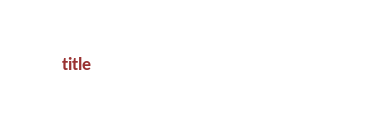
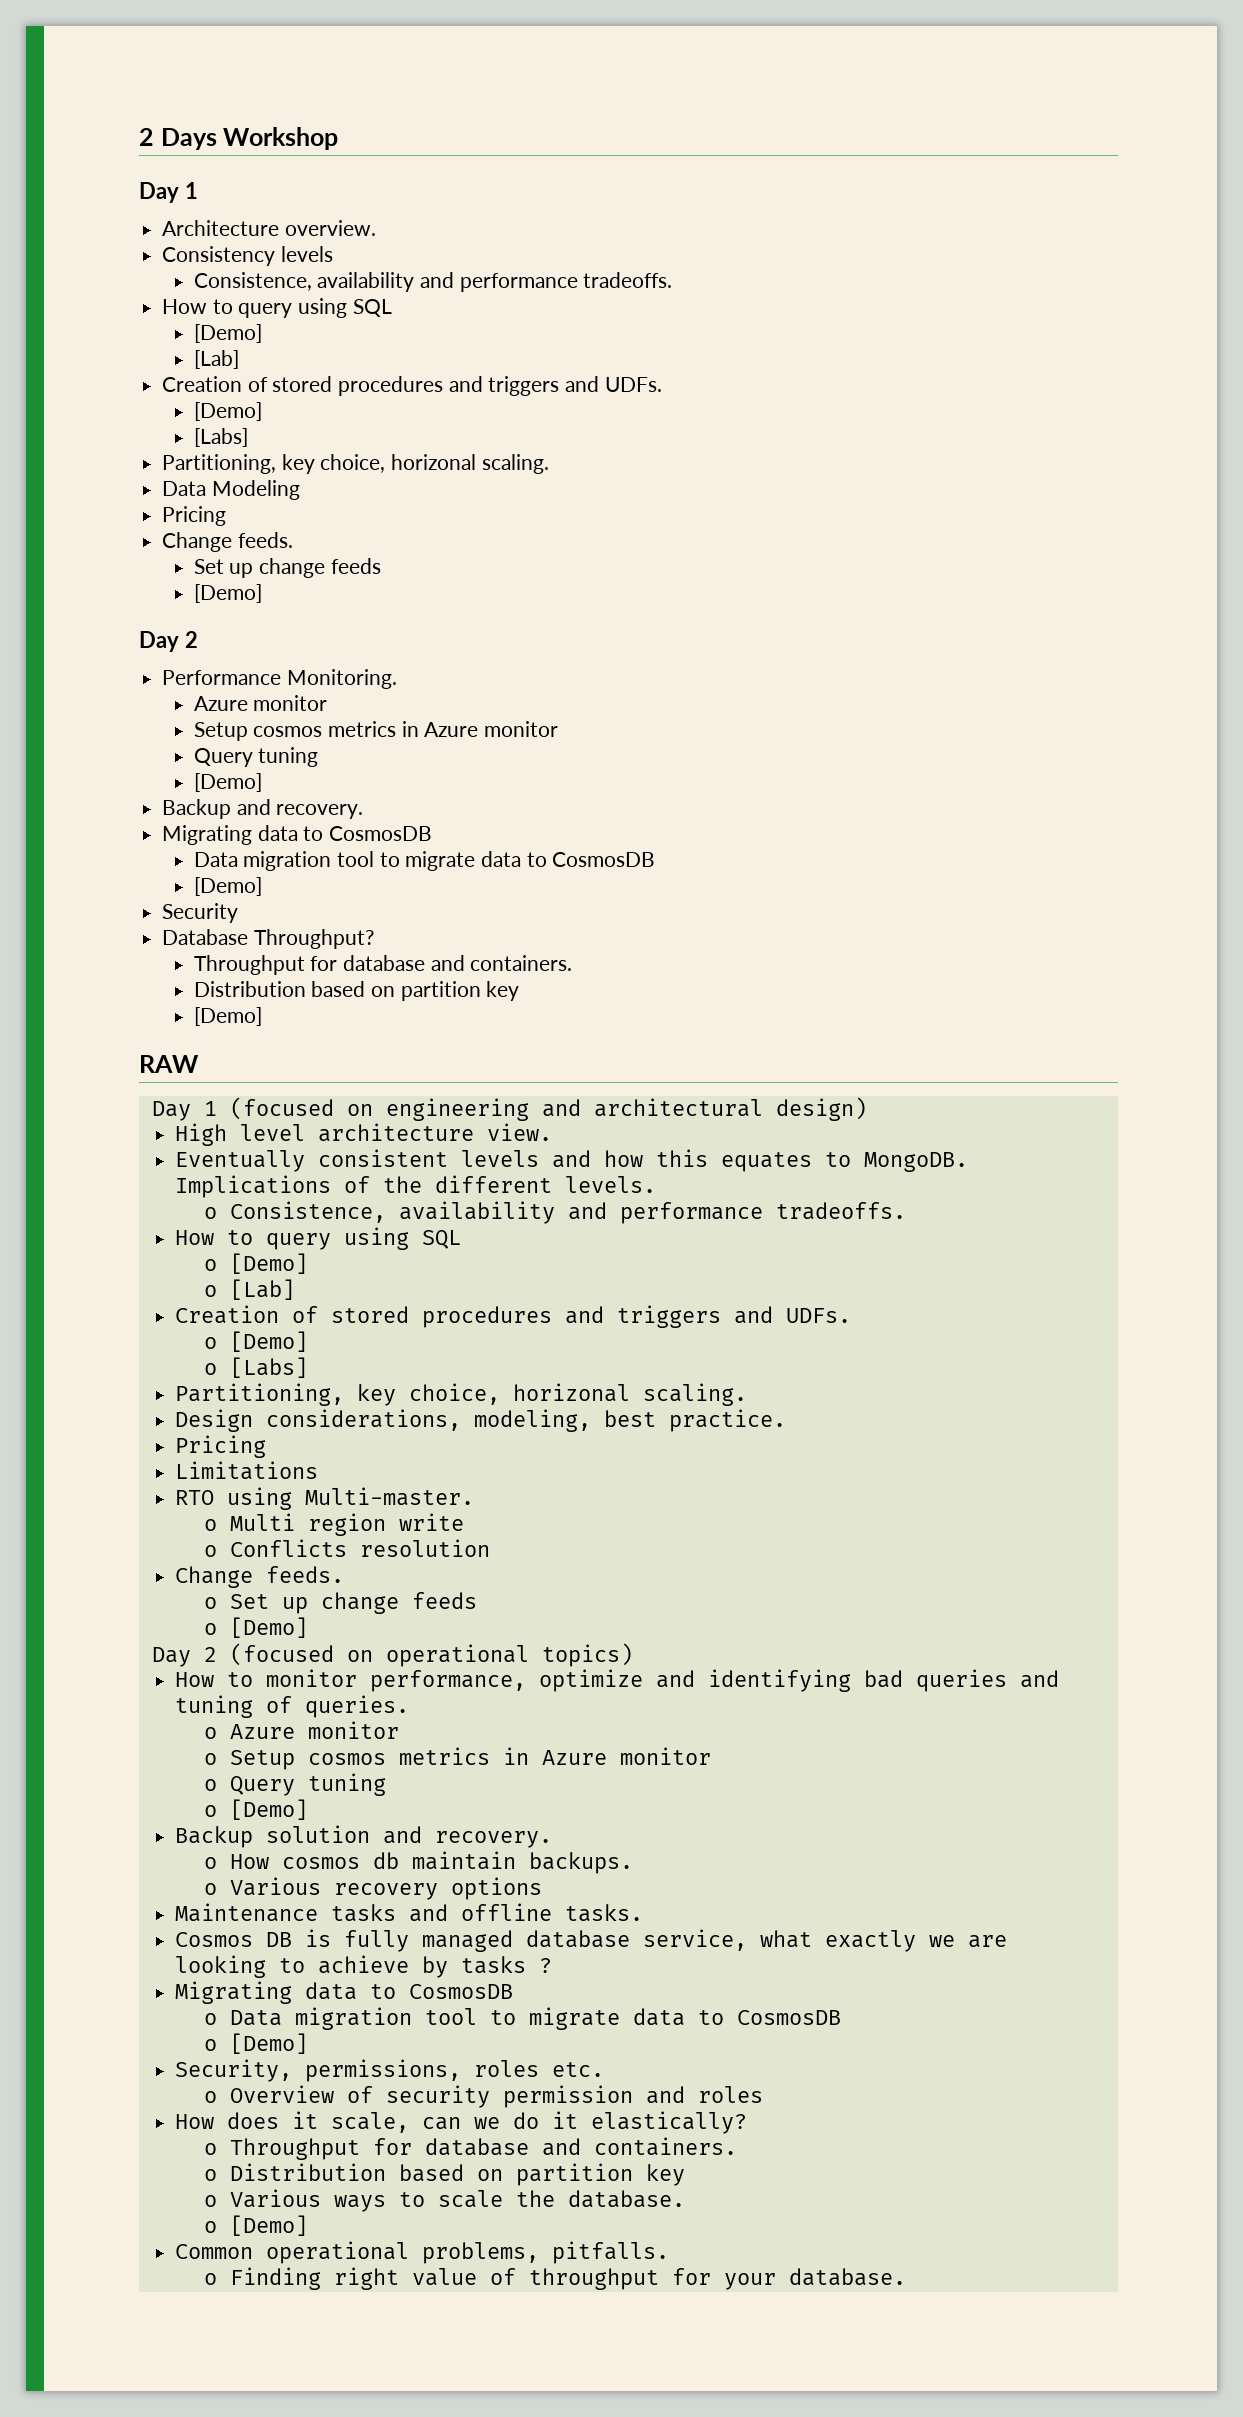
[62,57,91,70] title -> [139,127,339,150] [139,182,198,203] [162,220,376,236] [162,246,333,266] [193,272,673,292] [162,298,392,318] [193,324,262,343] [193,350,239,369] [162,376,662,396] [193,402,262,421] [193,428,248,447] [162,454,549,474] [162,480,300,500] [162,506,227,526] [162,532,293,552] [193,558,381,578] [193,584,262,603] [139,631,198,652] [162,669,397,689] [193,695,328,711] [193,721,558,741] [193,747,319,767] [193,773,262,792] [162,799,364,819] [162,825,433,845] [193,851,656,871] [193,877,262,896] [162,903,239,923] [162,929,374,949] [193,955,573,975] [193,981,520,1001] [193,1007,262,1026] [139,1055,199,1073] [151,1097,867,1121] [174,1123,552,1146] [174,1149,968,1172] [174,1175,656,1198] [203,1201,906,1224] [174,1227,461,1250] [203,1253,308,1274] [203,1279,295,1300] [174,1305,851,1328] [203,1331,308,1352] [203,1357,308,1378] [174,1383,747,1406] [174,1409,786,1432] [174,1435,266,1458] [174,1461,318,1480] [174,1487,474,1510] [203,1513,464,1536] [203,1539,490,1557] [174,1566,344,1588] [203,1592,477,1614] [203,1617,308,1638] [151,1643,633,1667] [174,1669,1059,1692] [174,1695,409,1718] [203,1721,399,1739] [203,1747,711,1770] [203,1773,386,1796] [203,1799,308,1820] [174,1825,552,1848] [203,1851,633,1874] [203,1877,542,1900] [174,1903,643,1922] [174,1929,1007,1952] [174,1955,552,1978] [174,1981,513,2004] [203,2007,841,2030] [203,2033,308,2054] [174,2059,604,2082] [203,2085,763,2108] [174,2111,747,2134] [203,2137,737,2160] [203,2163,685,2186] [203,2189,685,2212] [203,2215,308,2236] [174,2241,669,2264] [203,2267,906,2290] 2 Days Workshop // Day 1 // Architecture overview. // Consistency levels // Consistence, availability and performance tradeoffs. // How to query using SQL // [Demo] // [Lab] // Creation of stored procedures and triggers and UDFs. // [Demo] // [Labs] // Partitioning, key choice, horizonal scaling. // Data Modeling // Pricing // Change feeds. // Set up change feeds // [Demo] // Day 2 // Performance Monitoring. // Azure monitor // Setup cosmos metrics in Azure monitor // Query tuning // [Demo] // Backup and recovery. // Migrating data to CosmosDB // Data migration tool to migrate data to CosmosDB // [Demo] // Security // Database Throughput? // Throughput for database and containers. // Distribution based on partition key // [Demo] // RAW // Day 1 (focused on engineering and architectural design) // High level architecture view. // Eventually consistent levels and how this equates to MongoDB. Implications of the different levels. // o Consistence, availability and performance tradeoffs. // How to query using SQL // o [Demo] // o [Lab] // Creation of stored procedures and triggers and UDFs. // o [Demo] // o [Labs] // Partitioning, key choice, horizonal scaling. // Design considerations, modeling, best practice. // Pricing // Limitations // RTO using Multi-master. // o Multi region write // o Conflicts resolution // Change feeds. // o Set up change feeds // o [Demo] // Day 2 (focused on operational topics) // How to monitor performance, optimize and identifying bad queries and tuning of queries. // o Azure monitor // o Setup cosmos metrics in Azure monitor // o Query tuning // o [Demo] // Backup solution and recovery. // o How cosmos db maintain backups. // o Various recovery options // Maintenance tasks and offline tasks. // Cosmos DB is fully managed database service, what exactly we are looking to achieve by tasks ? // Migrating data to CosmosDB // o Data migration tool to migrate data to CosmosDB // o [Demo] // Security, permissions, roles etc. // o Overview of security permission and roles // How does it scale, can we do it elastically? // o Throughput for database and containers. // o Distribution based on partition key // o Various ways to scale the database. // o [Demo] // Common operational problems, pitfalls. // o Finding right value of throughput for your database.

